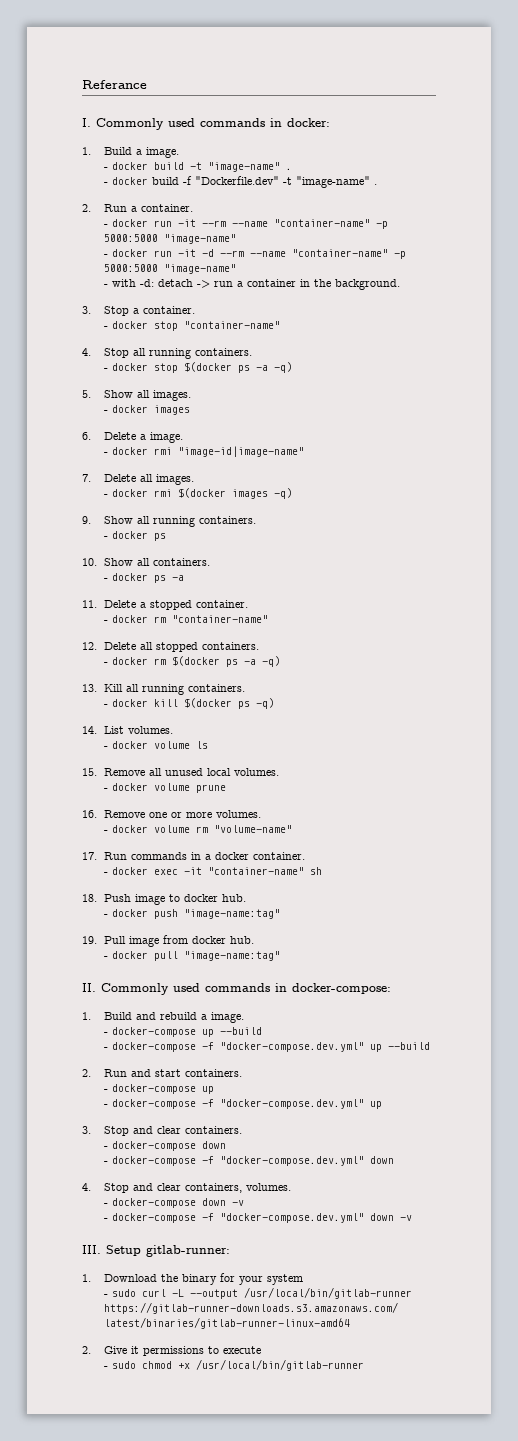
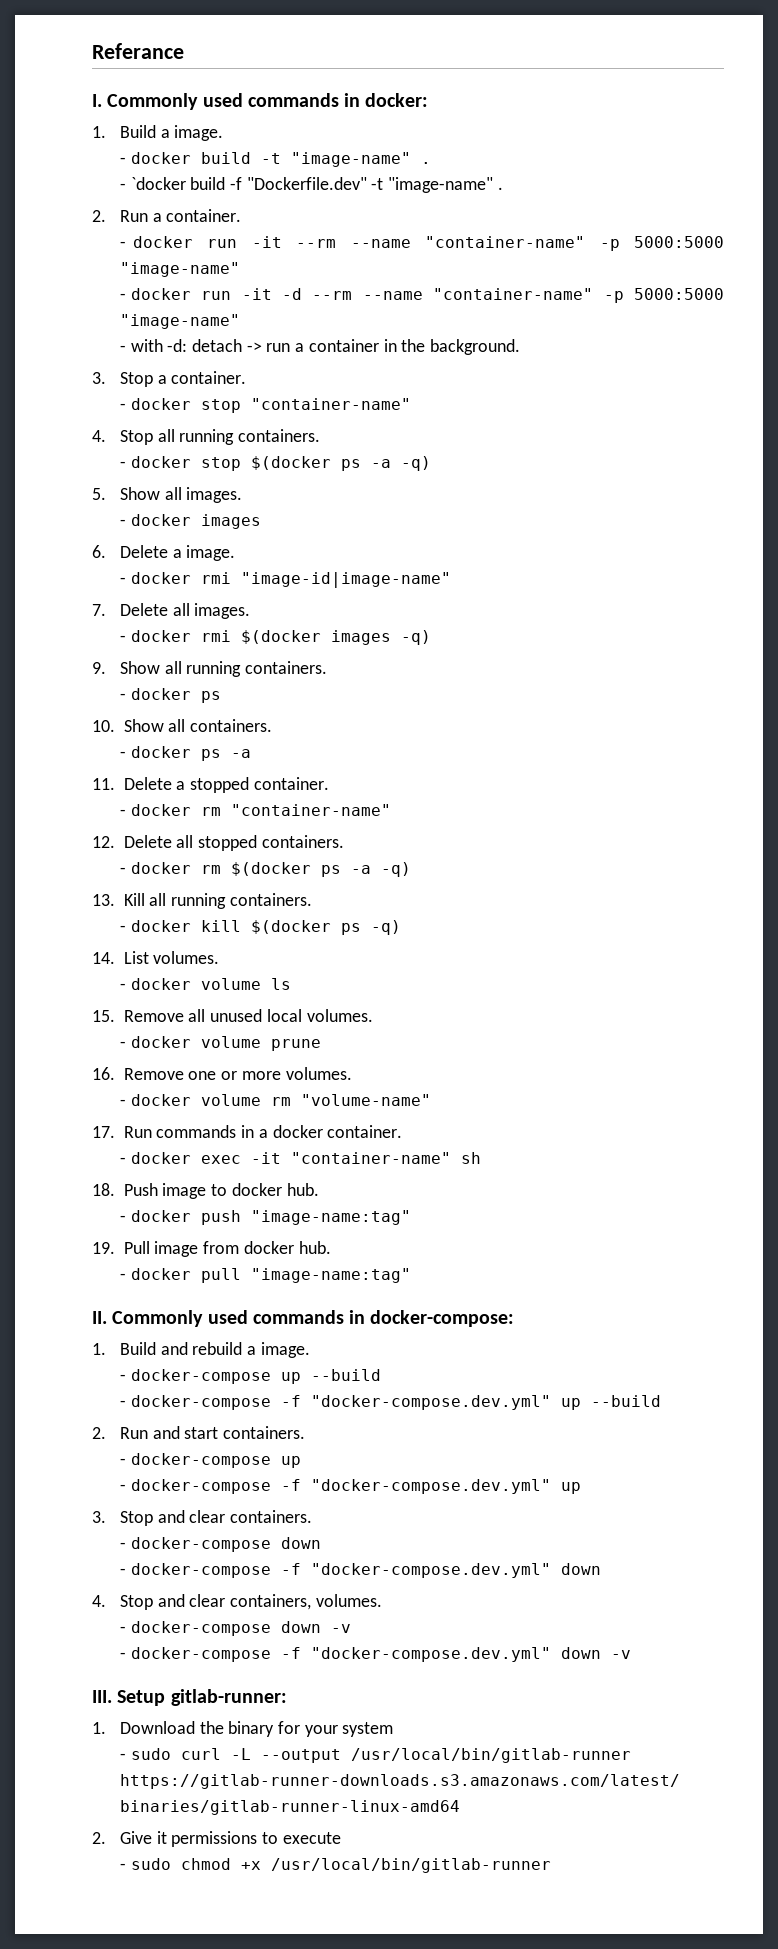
[111,177,148,185] docker -> [130,177,186,190] `docker

